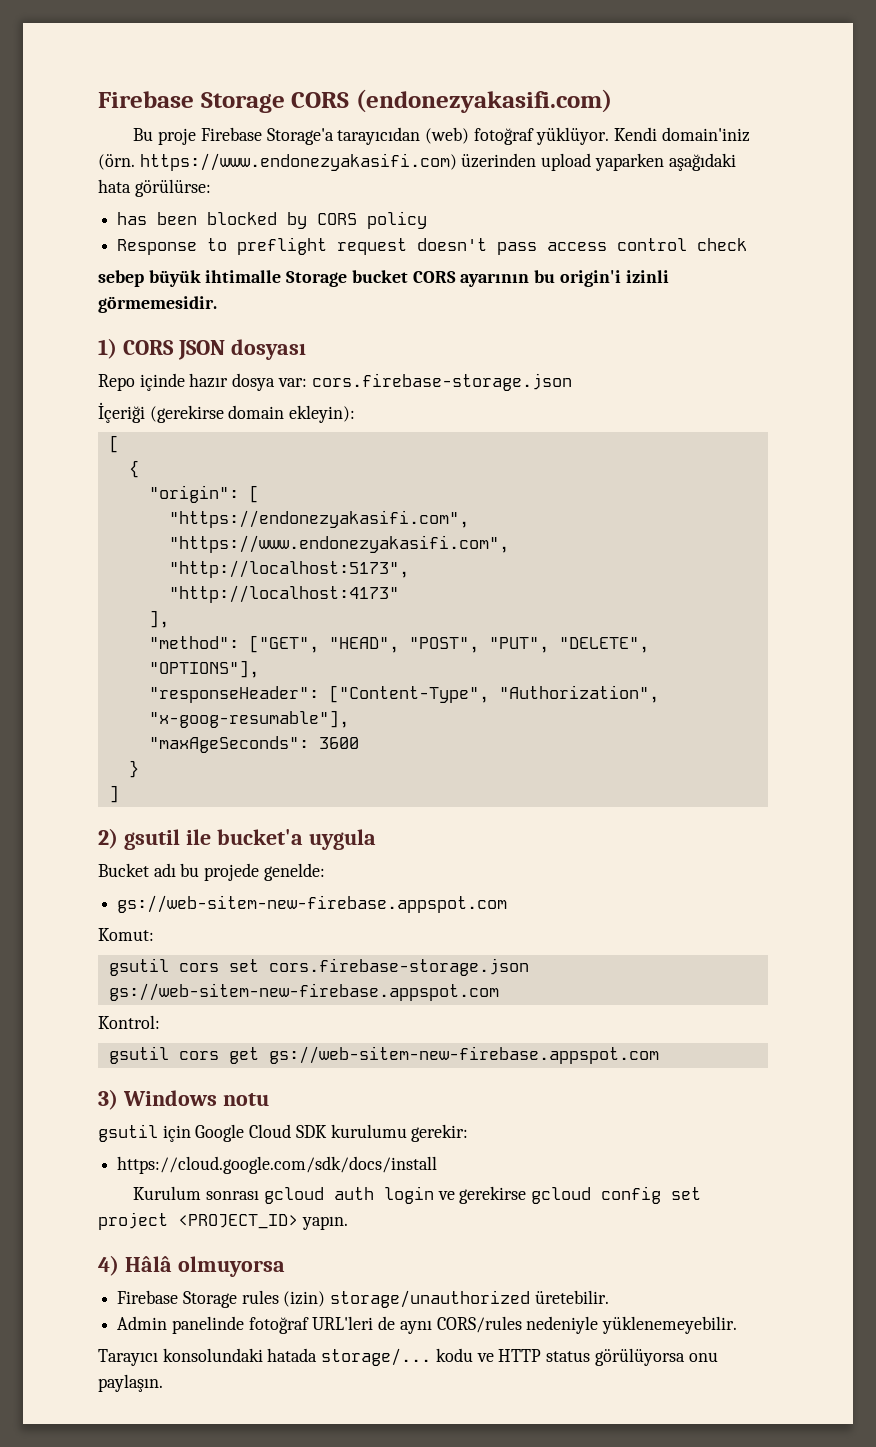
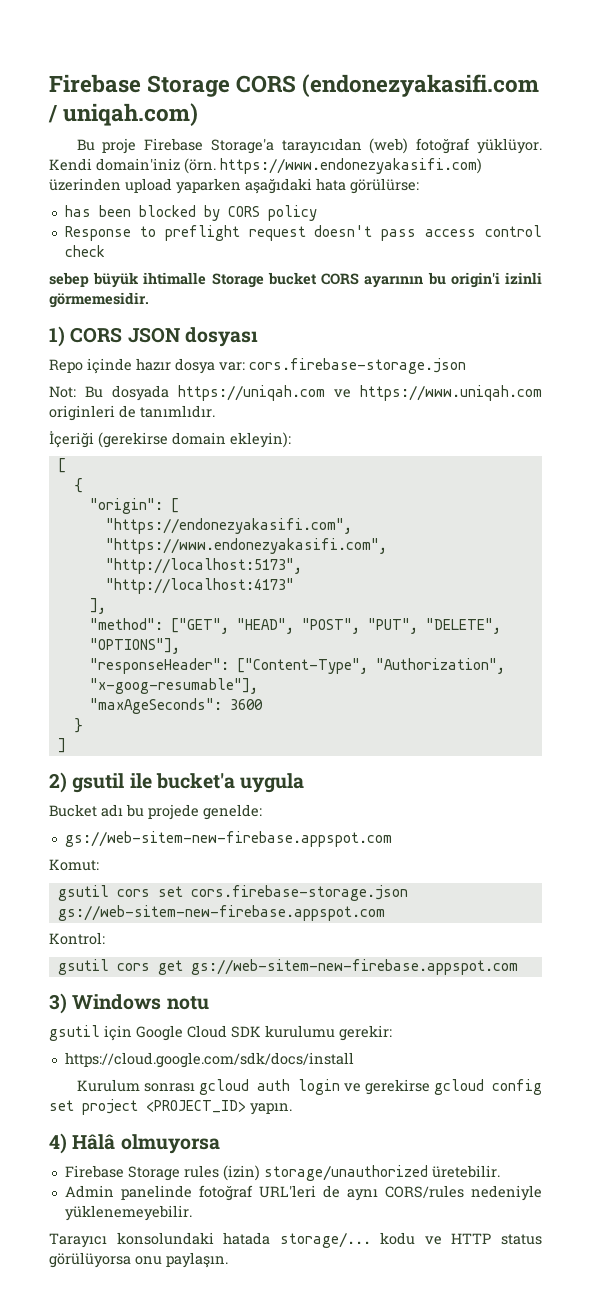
[355,89,612,113] (endonezyakasifi.com) -> [302,74,540,97] [48,103,199,126] (endonezyakasifi.com / uniqah.com)
(572, 382) none -> [49,385,542,401] [49,405,215,421] // Not: Bu dosyada https://uniqah.com ve https://www.uniqah.com originleri de tanımlıdır.

